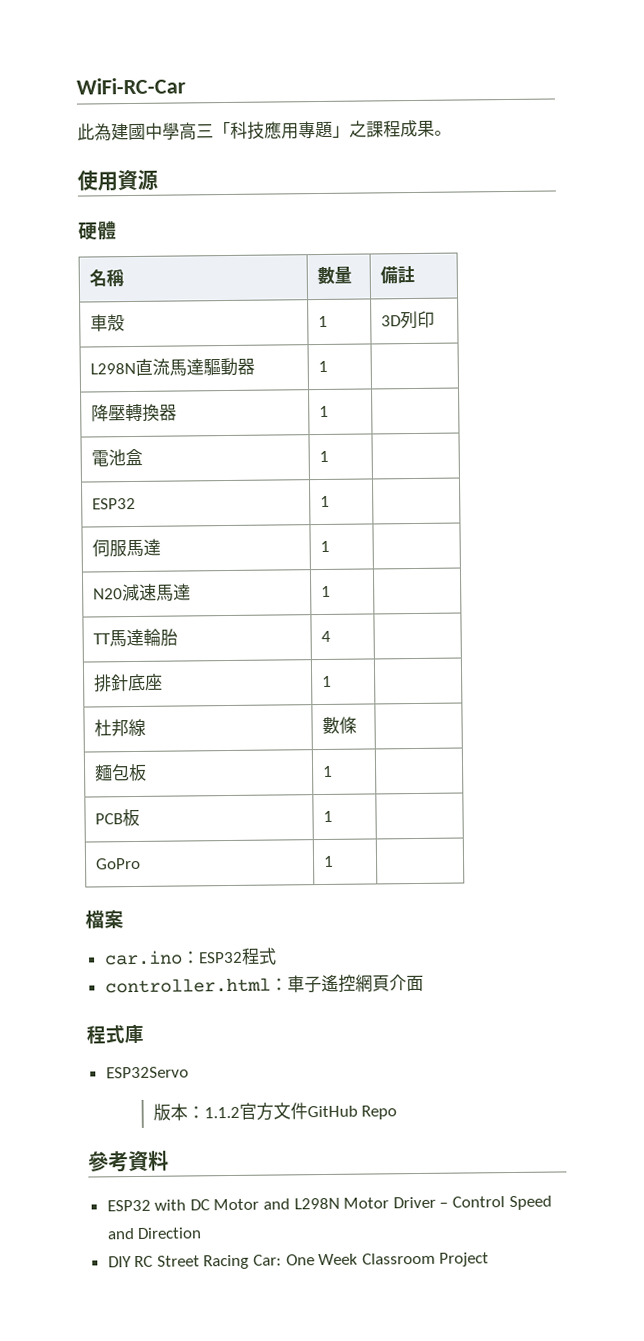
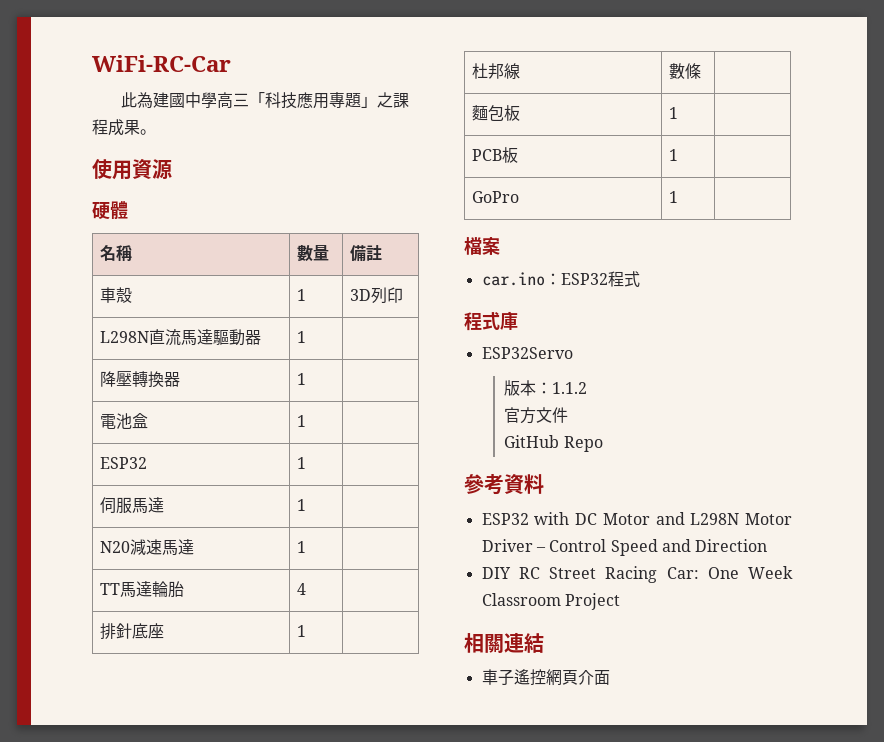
[104,974,424,994] // controller.html：車子遙控網頁介面 -> (640, 279) none
(240, 1112) none -> (588, 388) //
(308, 1111) none -> (569, 415) //
(490, 1259) none -> [464,632,544,653] [481,669,610,686] // 相關連結 // 車子遙控網頁介面

